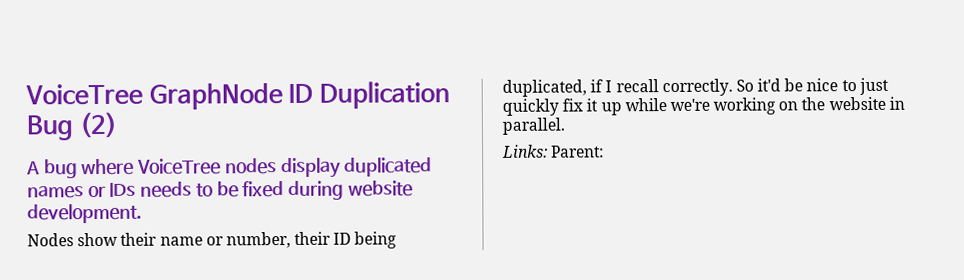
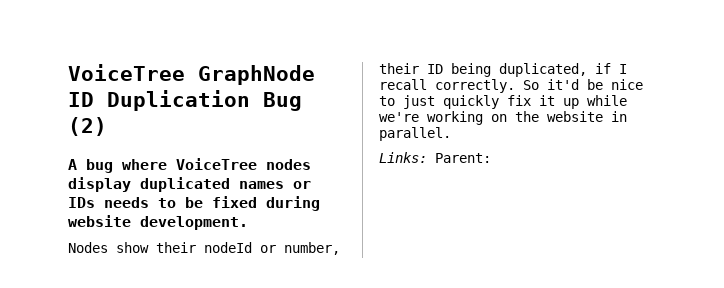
[159,236,203,246] name -> [204,242,252,253] nodeId

